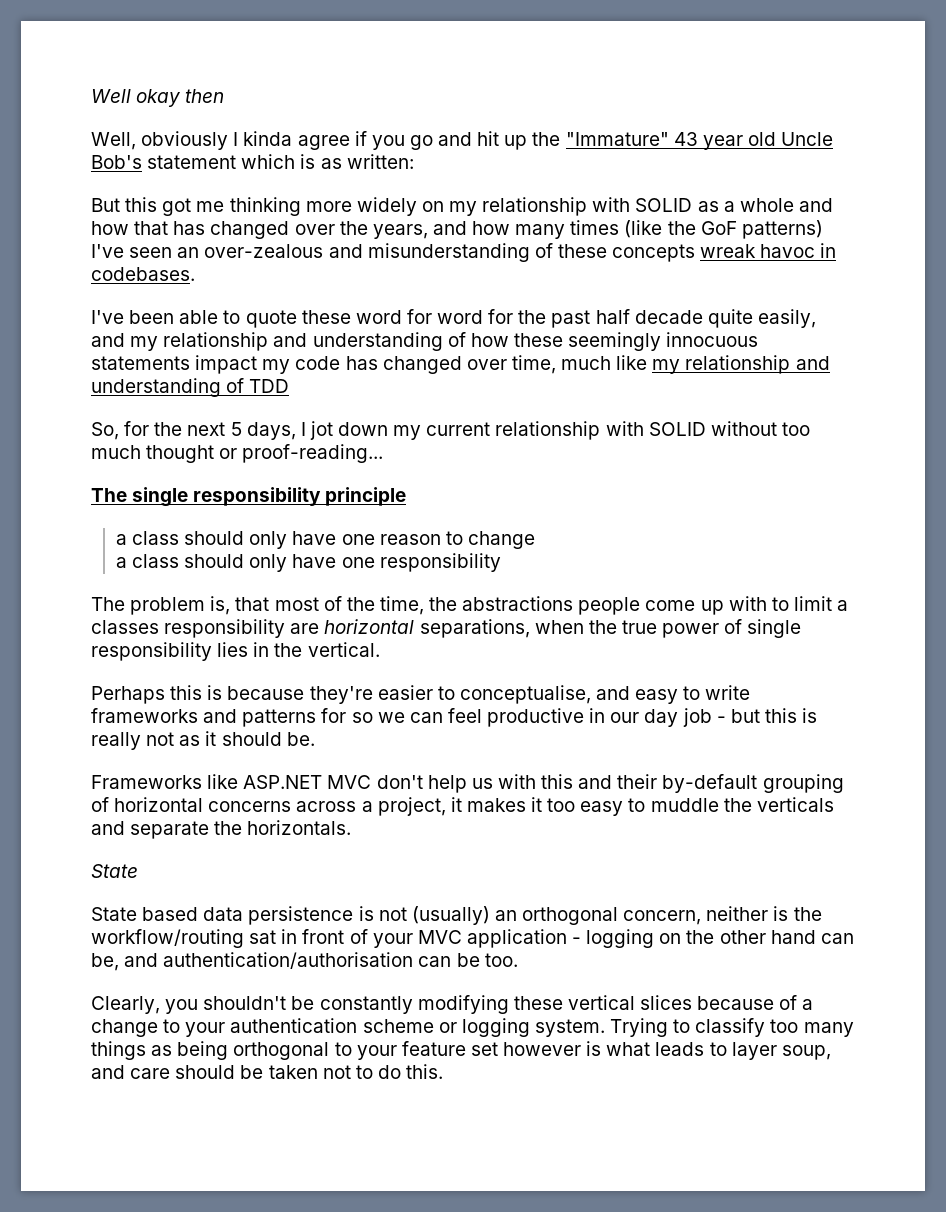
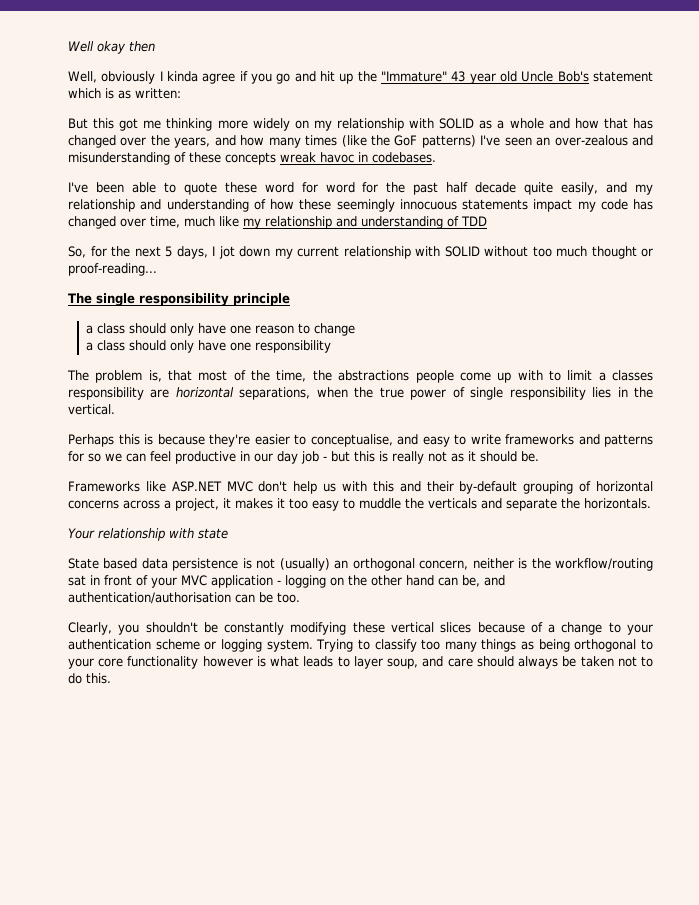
[91,864,138,878] State -> [68,528,228,541] Your relationship with state
[401,1041,498,1056] feature set -> [98,656,199,669] core functionality
(236, 1072) none -> [518,656,559,669] always

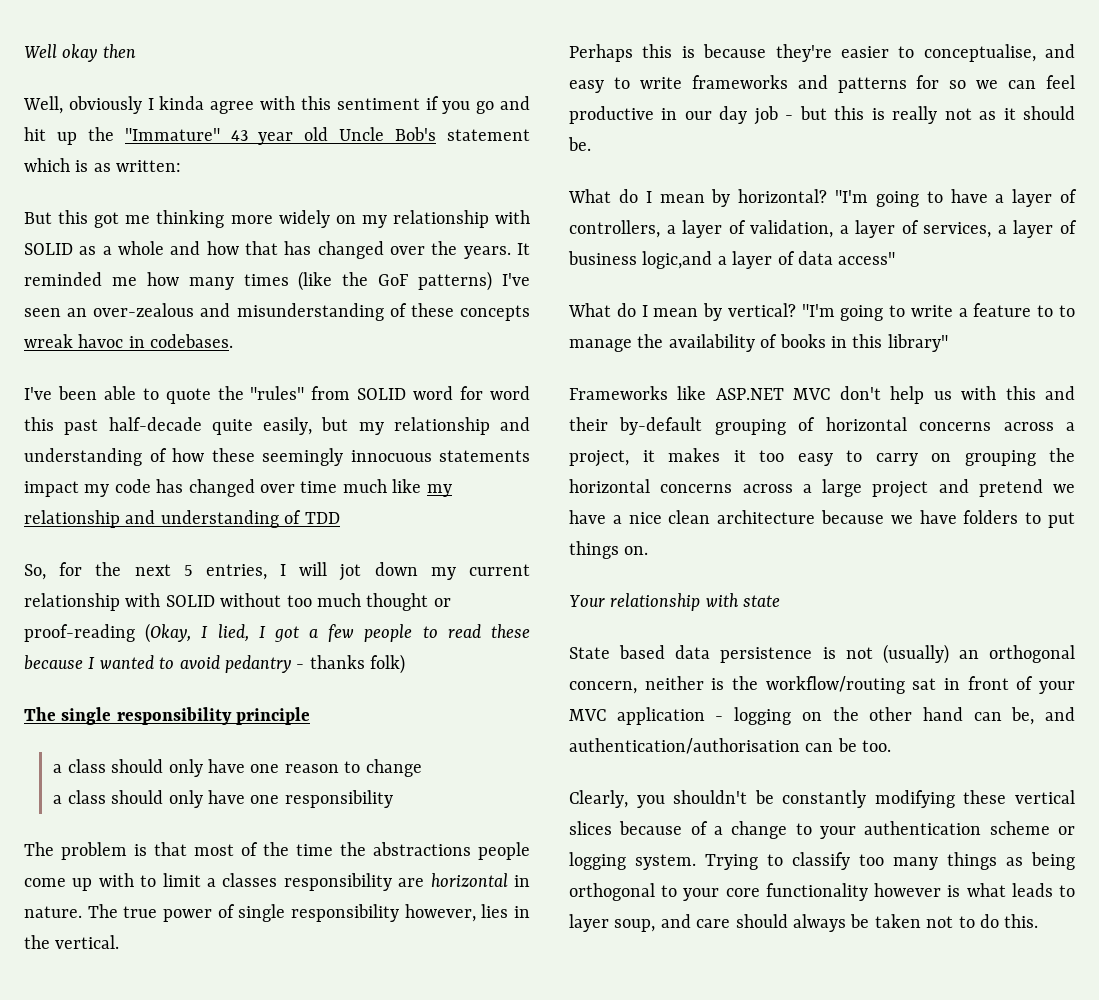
(236, 78) none -> [260,96,420,110] with this sentiment
[174,135,236,148] years, and -> [463,243,530,259] [24,272,137,286] years. It reminded me
[224,182,517,195] these word for word for the past half decade -> [217,386,531,400] [24,417,202,435] the "rules" from SOLID word for word this past half-decade
[606,182,628,193] and -> [321,417,349,431] but
[150,216,180,228] time, -> [300,481,338,493] time
[176,246,215,259] days, I -> [205,562,328,580] entries, I will
[68,263,157,276] proof-reading... -> [24,623,530,643] [24,654,406,674] proof-reading (Okay, I lied, I got a few people to read these because I wanted to avoid pedantry - thanks folk)
[148,370,162,382] is, -> [134,844,147,856] is
[276,370,307,382] time, -> [296,844,333,856] time
[239,387,374,400] separations, when the -> [514,875,530,887] [24,904,118,918] in nature. The
(586, 393) none -> [404,904,476,922] however,
(539, 456) none -> [568,189,1077,207] [569,220,1078,238] [568,251,896,269] [568,303,1075,321] [569,334,948,352] // What do I mean by horizontal? "I'm going to have a layer of controllers, a layer of validation, a layer of services, a layer of business logic,and a layer of data access" // What do I mean by vertical? "I'm going to write a feature to to manage the availability of books in this library"
[359,498,651,511] muddle the verticals and separate the horizontals. -> [875,448,1075,466] [569,479,1075,498] [569,510,1075,528] [569,541,649,559] carry on grouping the horizontal concerns across a large project and pretend we have a nice clean architecture because we have folders to put things on.

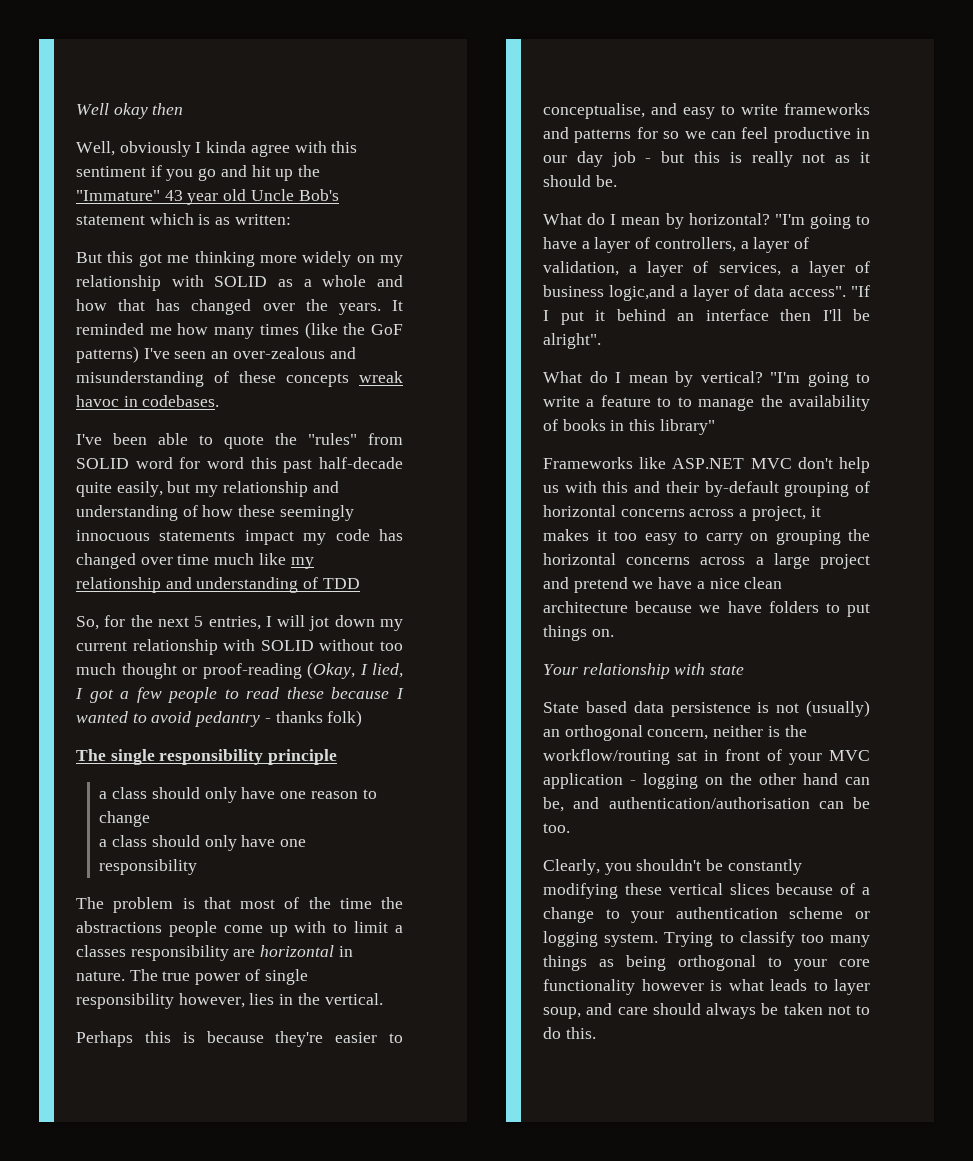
[838,252,896,265] access" -> [789,285,870,297] [543,309,870,325] [543,333,601,349] access". "If I put it behind an interface then I'll be alright".

